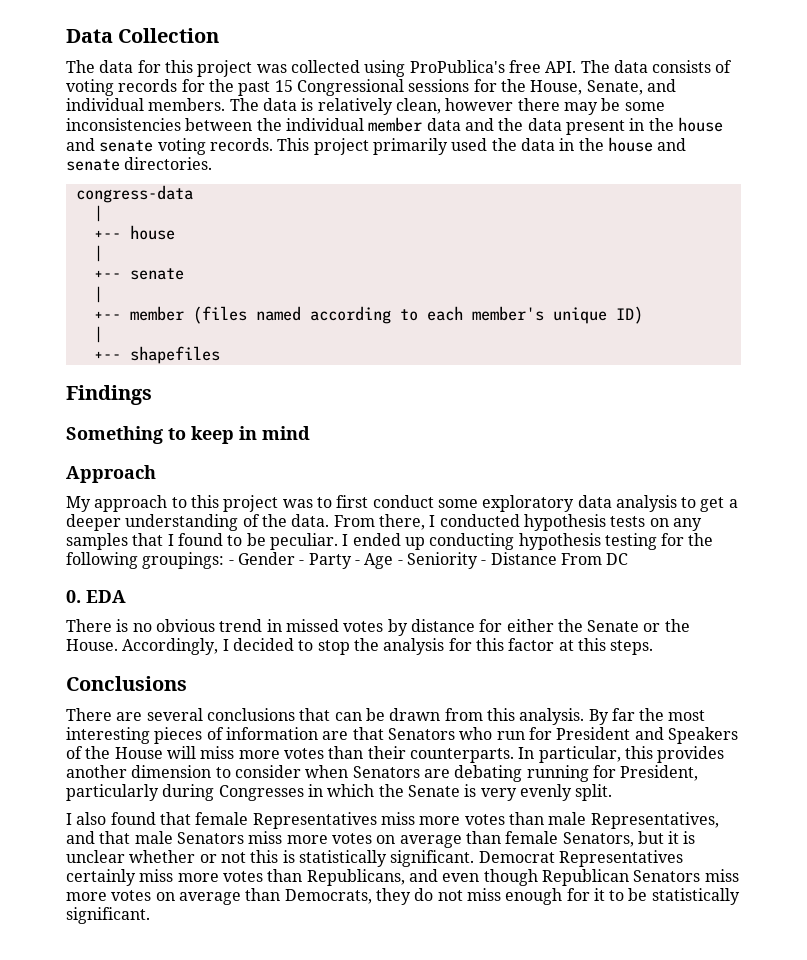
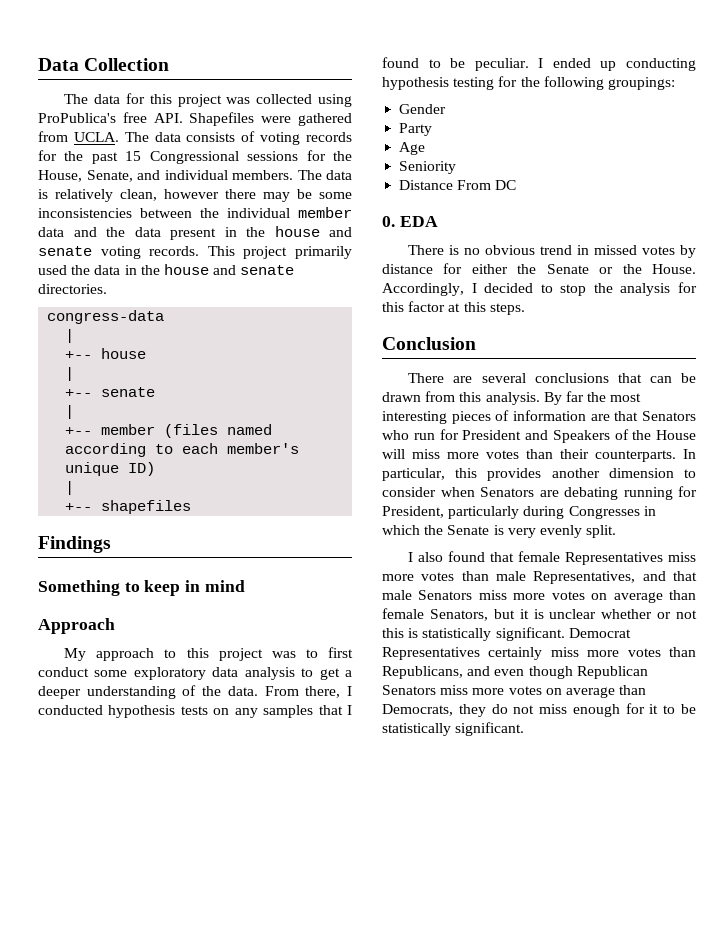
(577, 67) none -> [189,112,352,126] [38,131,119,142] Shapefiles were gathered from UCLA.
[228,560,234,565] - -> (675, 83) //
[299,560,305,565] - -> (447, 109) //
[354,560,360,565] - -> (433, 129) //
[397,560,403,565] - -> (426, 148) //
[481,560,487,565] - -> (457, 167) //
[66,676,187,691] Conclusions -> [382,337,476,350] Conclusion

